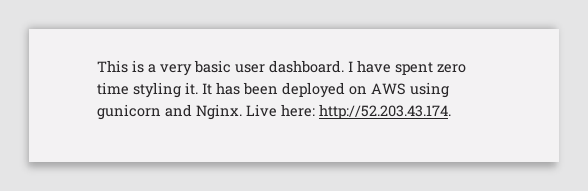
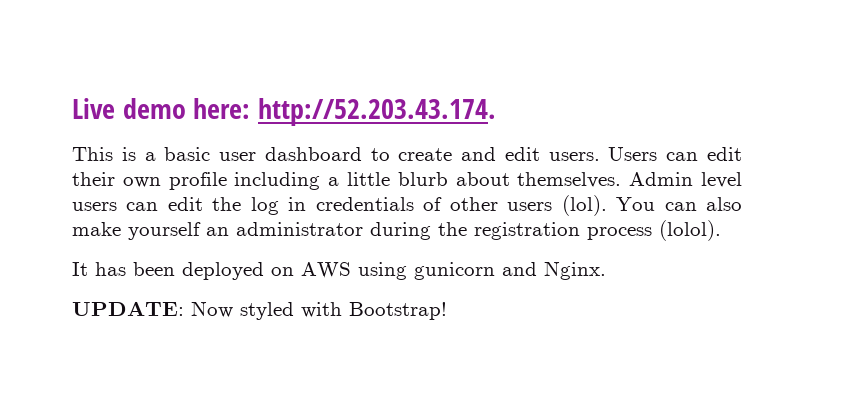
(97, 66) none -> [72,98,496,126] Live demo here: http://52.203.43.174. //
[160,64,192,76] very -> (156, 156) none
[269,60,466,75] [97,82,198,98] dashboard. I have spent zero time styling it. -> [264,147,742,161] [72,172,742,190] [72,195,742,216] [72,220,721,241] dashboard to create and edit users. Users can edit their own profile including a little blurb about themselves. Admin level users can edit the log in credentials of other users (lol). You can also make yourself an administrator during the registration process (lolol). //
[246,104,451,119] Live here: http://52.203.43.174. -> [72,301,447,320] // UPDATE: Now styled with Bootstrap!

